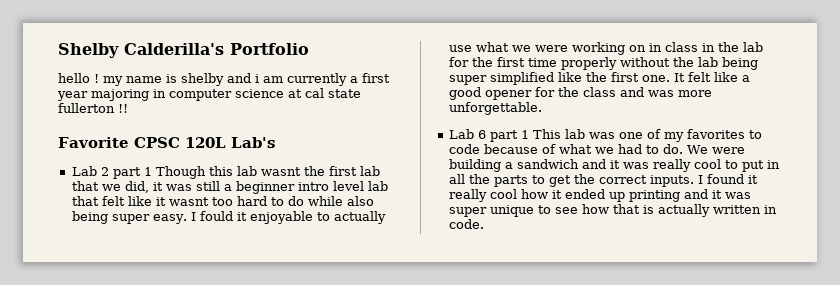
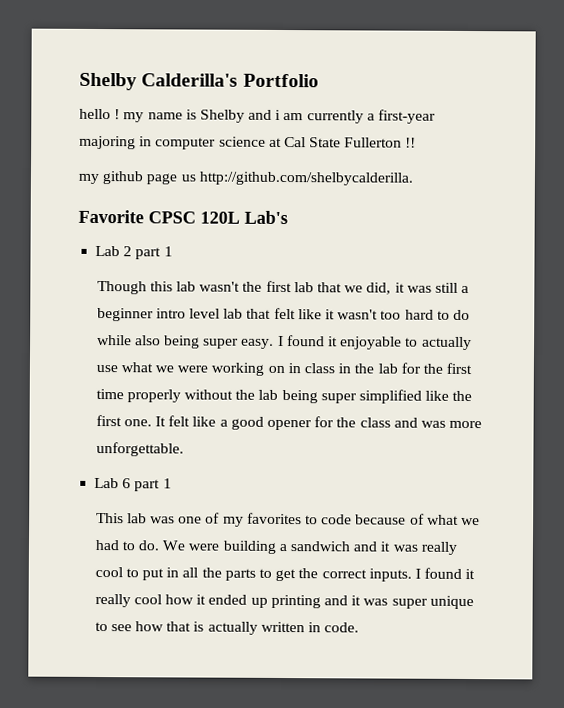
[181,73,224,86] shelby -> [199,109,245,123] Shelby
[362,73,390,83] [57,91,88,101] first year -> [378,109,437,124] first-year
[305,88,361,98] [58,103,128,113] cal state fullerton !! -> [283,137,417,148] [78,171,413,186] Cal State Fullerton !! // my github page us http://github.com/shelbycalderilla.
(152, 171) none -> (173, 251) //
[260,167,301,176] wasnt -> [199,281,241,292] wasn't
[168,197,209,206] wasnt -> [337,309,379,320] wasn't
[199,211,233,221] fould -> [286,335,325,347] found
(529, 134) none -> (172, 483) //

